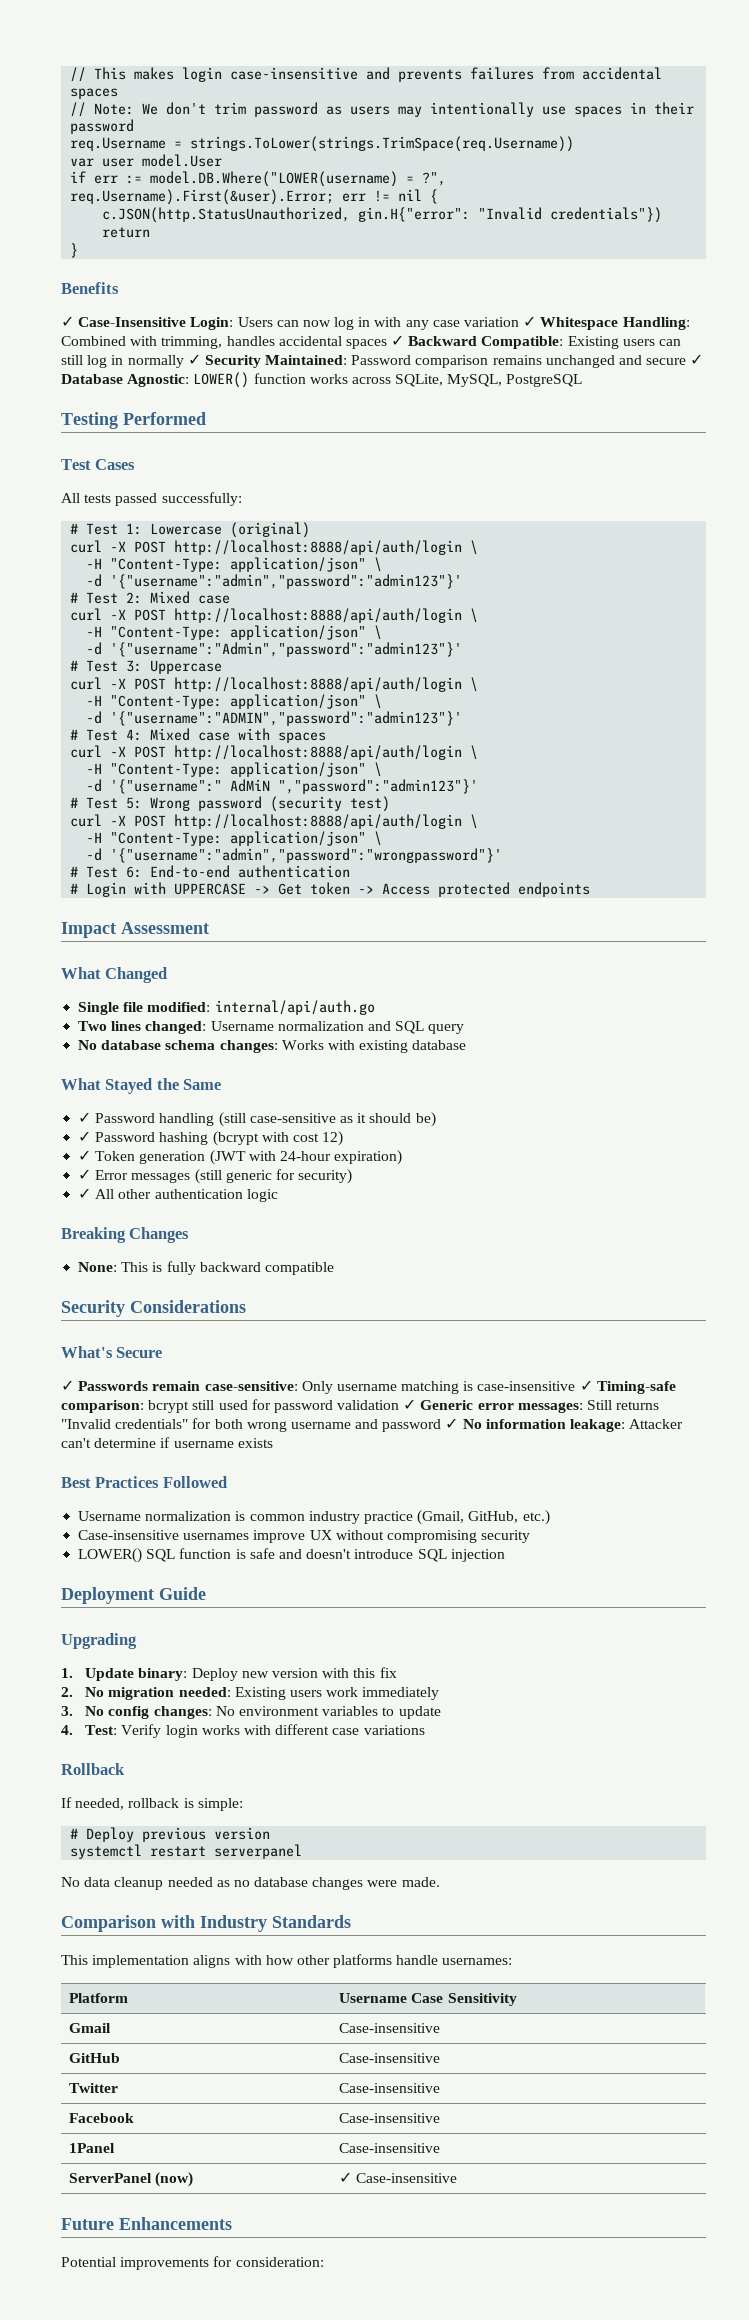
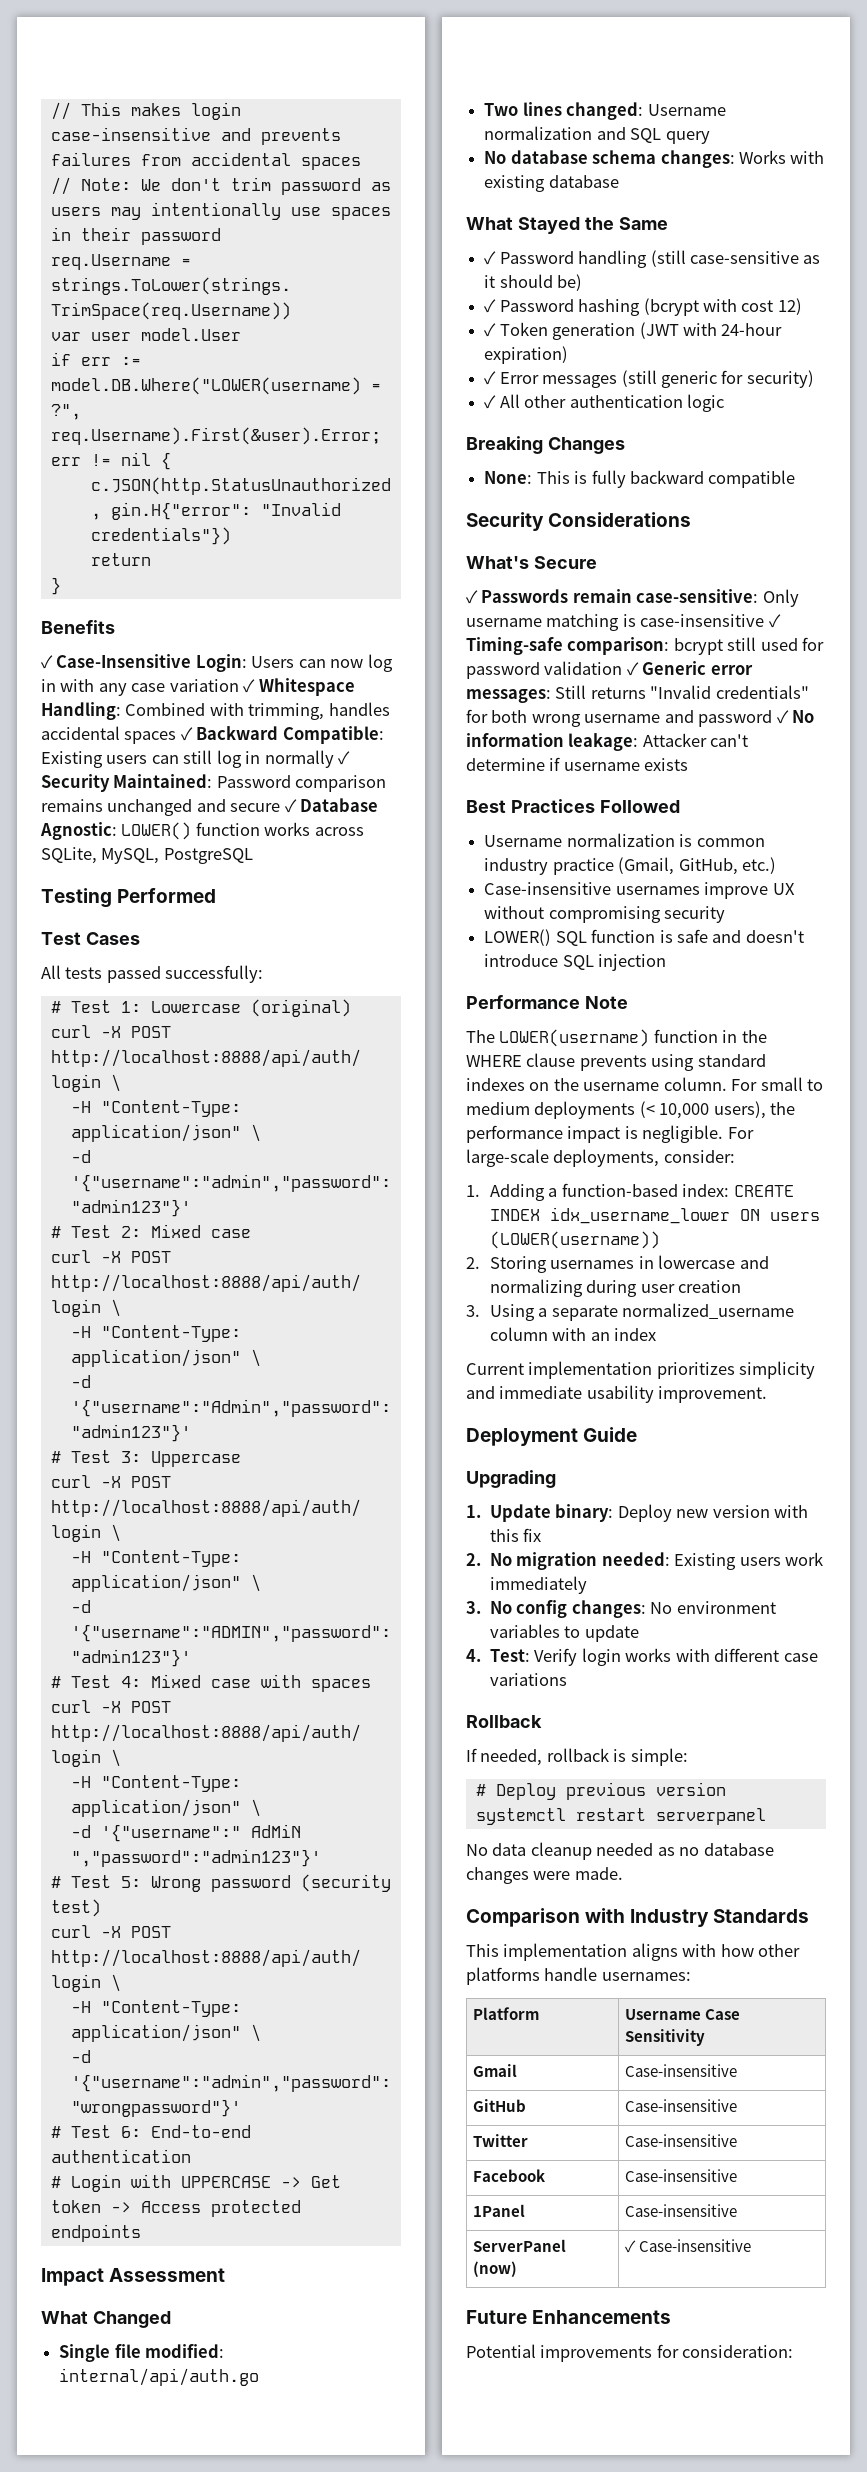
(505, 1555) none -> [466,995,628,1009] [466,1029,767,1047] [466,1053,766,1071] [466,1077,824,1091] [466,1101,796,1119] [466,1125,754,1143] [466,1149,735,1167] [466,1183,794,1201] [489,1207,820,1224] [489,1231,660,1249] [466,1255,769,1273] [489,1279,742,1297] [466,1303,795,1321] [489,1327,657,1341] [466,1361,816,1379] [466,1385,768,1403] // Performance Note // The LOWER(username) function in the WHERE clause prevents using standard indexes on the username column. For small to medium deployments (< 10,000 users), the performance impact is negligible. For large-scale deployments, consider: // 1. Adding a function-based index: CREATE INDEX idx_username_lower ON users (LOWER(username)) // 2. Storing usernames in lowercase and normalizing during user creation // 3. Using a separate normalized_username column with an index // Current implementation prioritizes simplicity and immediate usability improvement.

